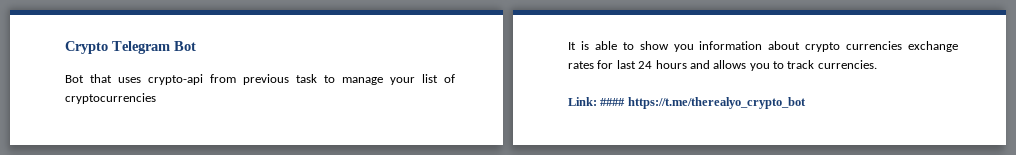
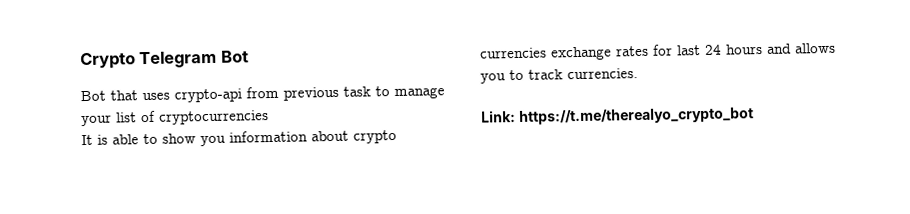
[600,98,626,106] #### -> (516, 116) none

